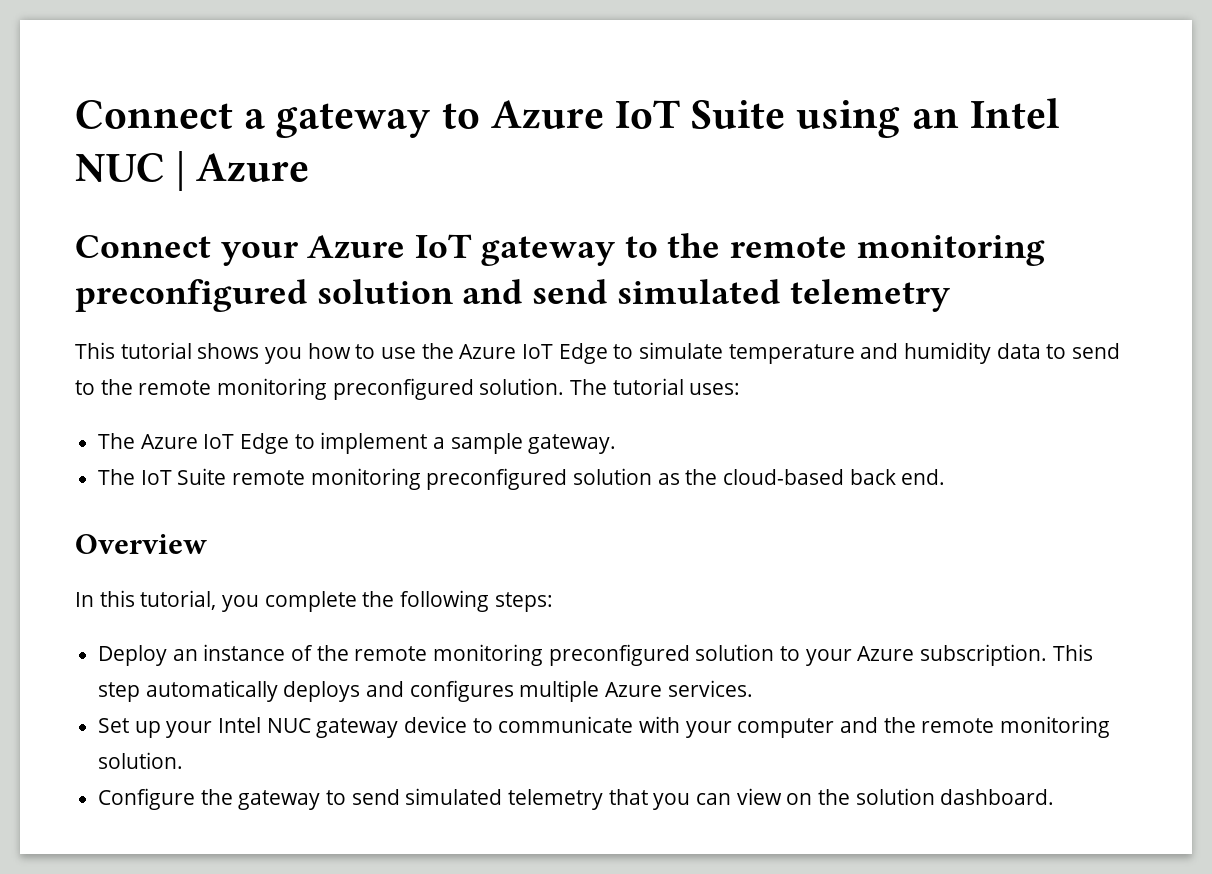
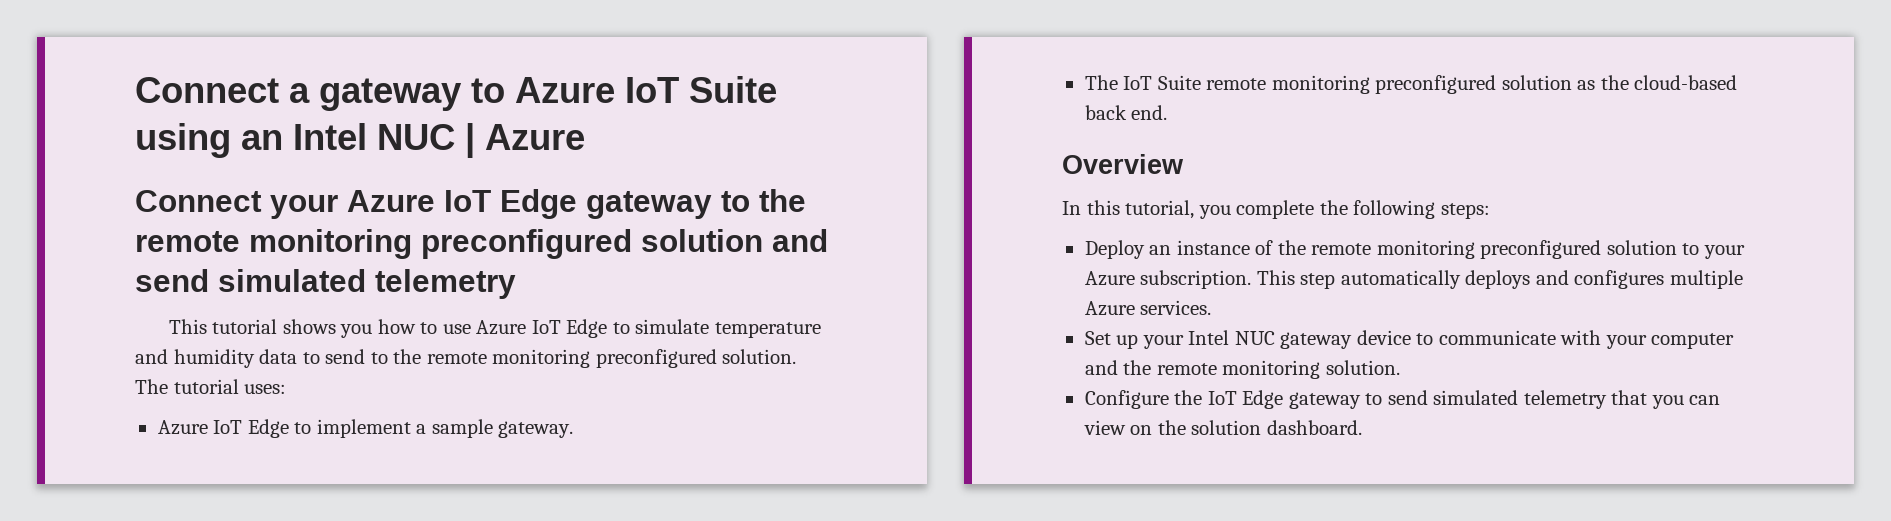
(473, 246) none -> [500,189,577,219] Edge
[421,343,454,359] the -> (471, 329) none
[98,433,136,449] The -> (287, 389) none
(233, 797) none -> [1207,390,1284,409] IoT Edge

